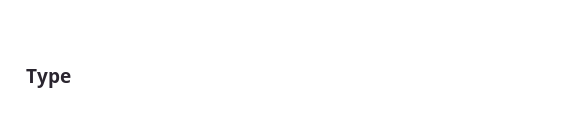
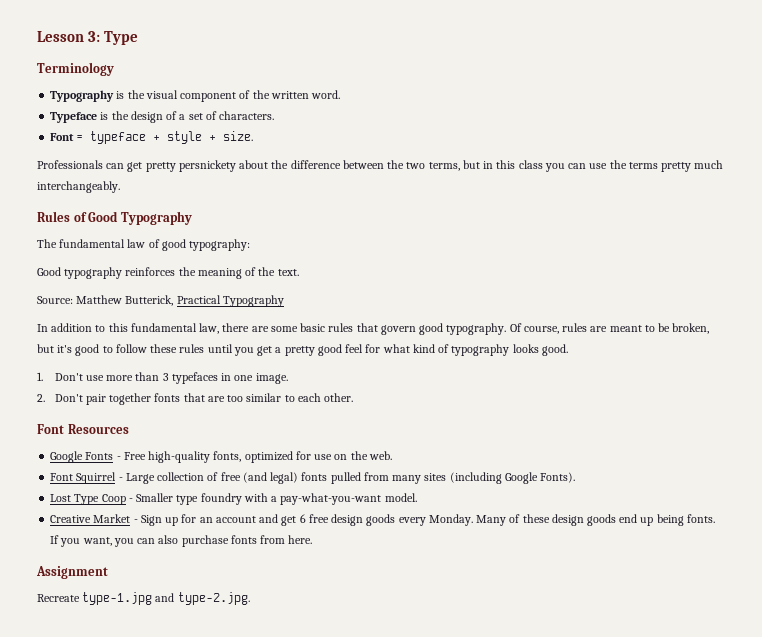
[26,69,71,88] Type -> [37,31,138,45] [37,62,114,76] [50,90,341,102] [50,111,275,123] [50,131,254,144] [37,160,724,172] [37,181,120,193] [37,211,192,225] [37,239,251,251] [37,267,299,279] [37,295,284,307] [37,323,710,335] [37,344,568,356] [37,372,288,384] [37,393,354,405] [37,424,129,434] [50,451,392,463] [50,472,576,484] [50,493,417,505] [50,514,715,526] [50,535,313,547] [36,566,108,579] [37,592,250,605] Lesson 3: Type // Terminology // Typography is the visual component of the written word. // Typeface is the design of a set of characters. // Font = typeface + style + size. // Professionals can get pretty persnickety about the difference between the two terms, but in this class you can use the terms pretty much interchangeably. // Rules of Good Typography // The fundamental law of good typography: // Good typography reinforces the meaning of the text. // Source: Matthew Butterick, Practical Typography // In addition to this fundamental law, there are some basic rules that govern good typography. Of course, rules are meant to be broken, but it's good to follow these rules until you get a pretty good feel for what kind of typography looks good. // 1. Don't use more than 3 typefaces in one image. // 2. Don't pair together fonts that are too similar to each other. // Font Resources // Google Fonts - Free high-quality fonts, optimized for use on the web. // Font Squirrel - Large collection of free (and legal) fonts pulled from many sites (including Google Fonts). // Lost Type Coop - Smaller type foundry with a pay-what-you-want model. // Creative Market - Sign up for an account and get 6 free design goods every Monday. Many of these design goods end up being fonts. If you want, you can also purchase fonts from here. // Assignment // Recreate type-1.jpg and type-2.jpg.

